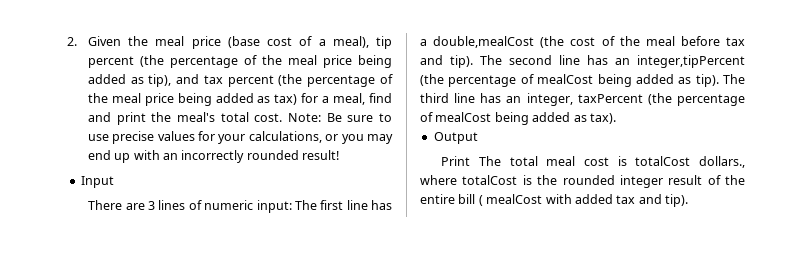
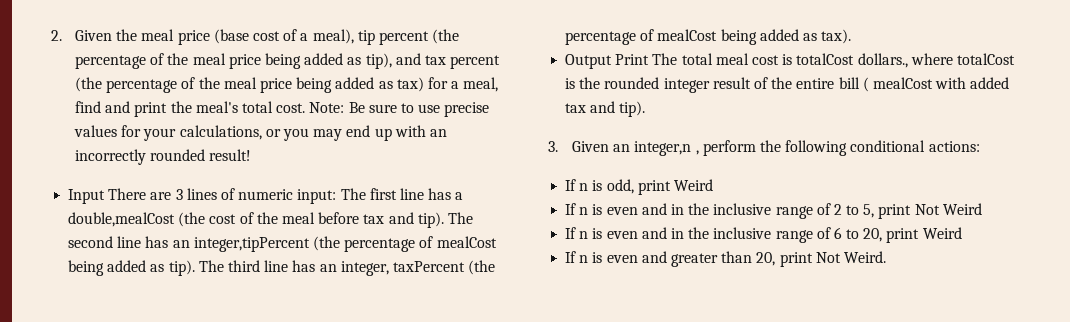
(114, 182) // -> (106, 196) none
(478, 138) // -> (613, 61) none
(688, 200) none -> [548,140,980,156] [565,179,713,195] [565,203,982,219] [565,227,962,243] [565,251,886,267] // 3. Given an integer,n , perform the following conditional actions: // If n is odd, print Weird // If n is even and in the inclusive range of 2 to 5, print Not Weird // If n is even and in the inclusive range of 6 to 20, print Weird // If n is even and greater than 20, print Not Weird.

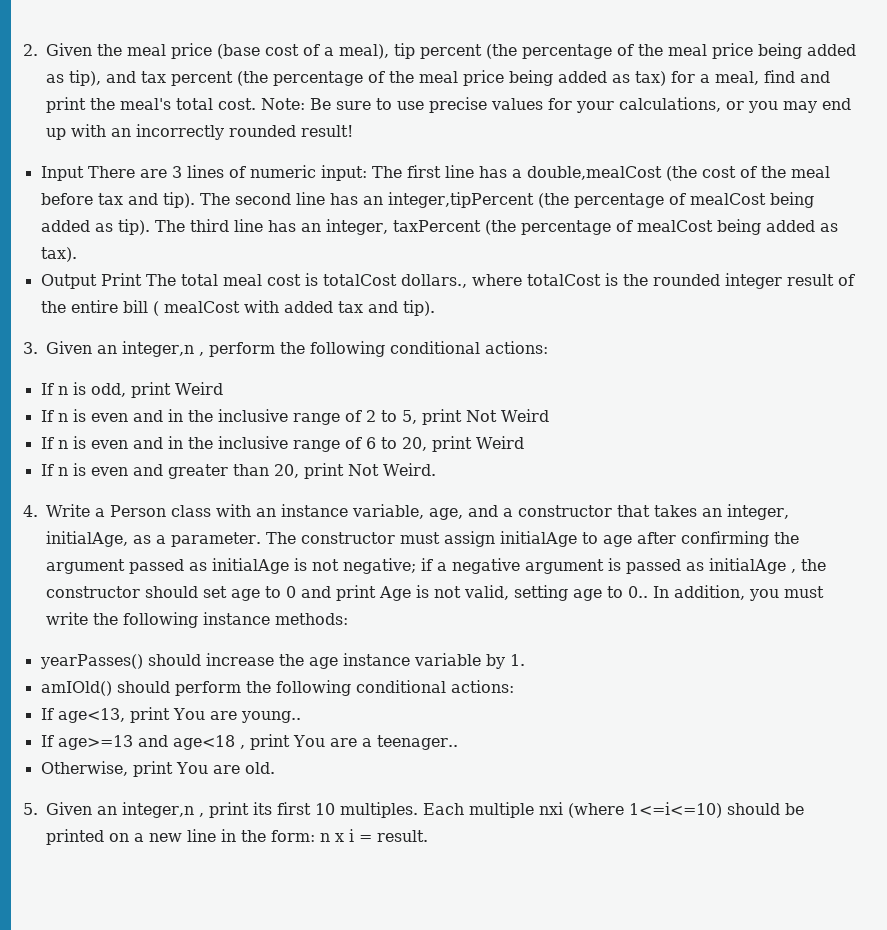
(886, 257) none -> [23,504,790,520] [46,531,800,547] [46,558,827,574] [46,585,825,601] [46,612,349,628] [39,653,525,669] [40,680,514,696] [40,707,301,723] [40,734,458,750] [40,761,275,777] [23,802,805,818] [46,829,429,845] // 4. Write a Person class with an instance variable, age, and a constructor that takes an integer, initialAge, as a parameter. The constructor must assign initialAge to age after confirming the argument passed as initialAge is not negative; if a negative argument is passed as initialAge , the constructor should set age to 0 and print Age is not valid, setting age to 0.. In addition, you must write the following instance methods: // yearPasses() should increase the age instance variable by 1. // amIOld() should perform the following conditional actions: // If age<13, print You are young.. // If age>=13 and age<18 , print You are a teenager.. // Otherwise, print You are old. // 5. Given an integer,n , print its first 10 multiples. Each multiple nxi (where 1<=i<=10) should be printed on a new line in the form: n x i = result.

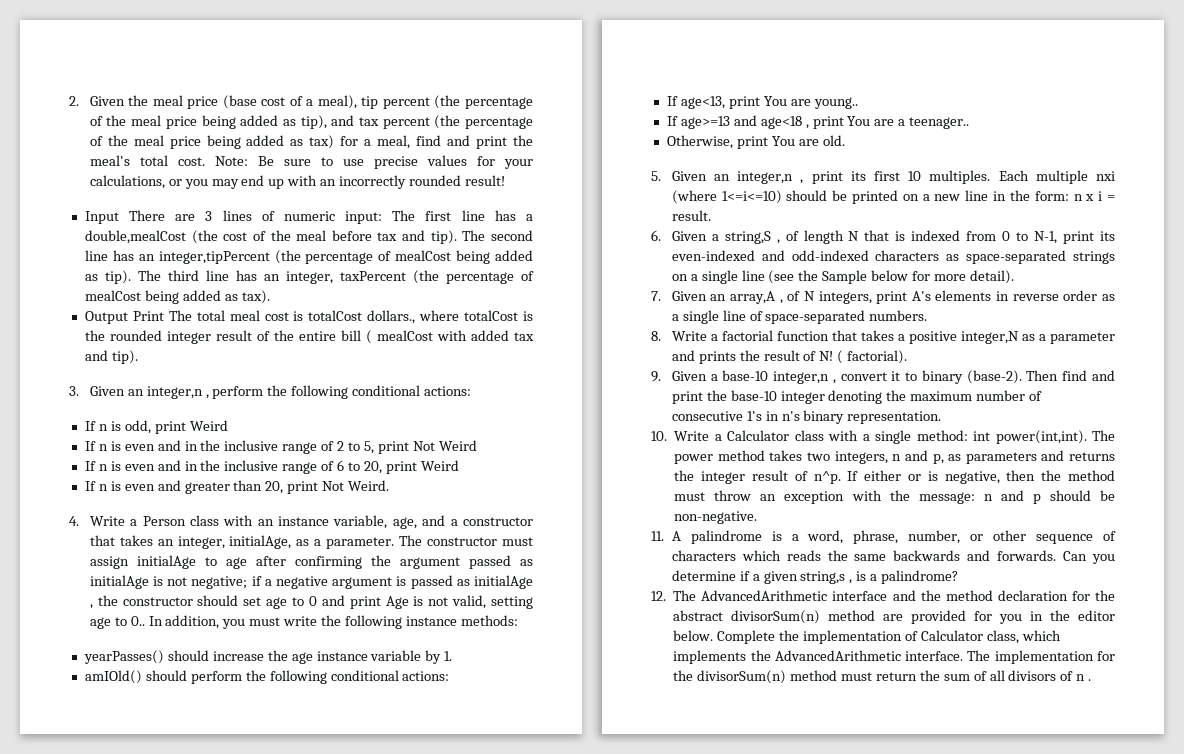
(429, 836) none -> [651,230,1115,244] [671,250,1115,264] [671,270,1014,284] [651,290,1115,304] [671,310,928,324] [651,330,1115,344] [671,350,908,364] [651,370,1115,384] [671,390,1043,404] [671,410,942,424] [651,430,1115,444] [674,450,1115,464] [674,470,1115,484] [674,490,1115,504] [674,511,758,524] [651,530,1116,544] [671,550,1115,564] [671,570,959,584] [651,590,1115,601] [673,610,1115,624] [673,630,1061,644] [673,650,1115,664] [673,670,1092,684] // 6. Given a string,S , of length N that is indexed from 0 to N-1, print its even-indexed and odd-indexed characters as space-separated strings on a single line (see the Sample below for more detail). // 7. Given an array,A , of N integers, print A's elements in reverse order as a single line of space-separated numbers. // 8. Write a factorial function that takes a positive integer,N as a parameter and prints the result of N! ( factorial). // 9. Given a base-10 integer,n , convert it to binary (base-2). Then find and print the base-10 integer denoting the maximum number of consecutive 1's in n's binary representation. // 10. Write a Calculator class with a single method: int power(int,int). The power method takes two integers, n and p, as parameters and returns the integer result of n^p. If either or is negative, then the method must throw an exception with the message: n and p should be non-negative. // 11. A palindrome is a word, phrase, number, or other sequence of characters which reads the same backwards and forwards. Can you determine if a given string,s , is a palindrome? // 12. The AdvancedArithmetic interface and the method declaration for the abstract divisorSum(n) method are provided for you in the editor below. Complete the implementation of Calculator class, which implements the AdvancedArithmetic interface. The implementation for the divisorSum(n) method must return the sum of all divisors of n .

